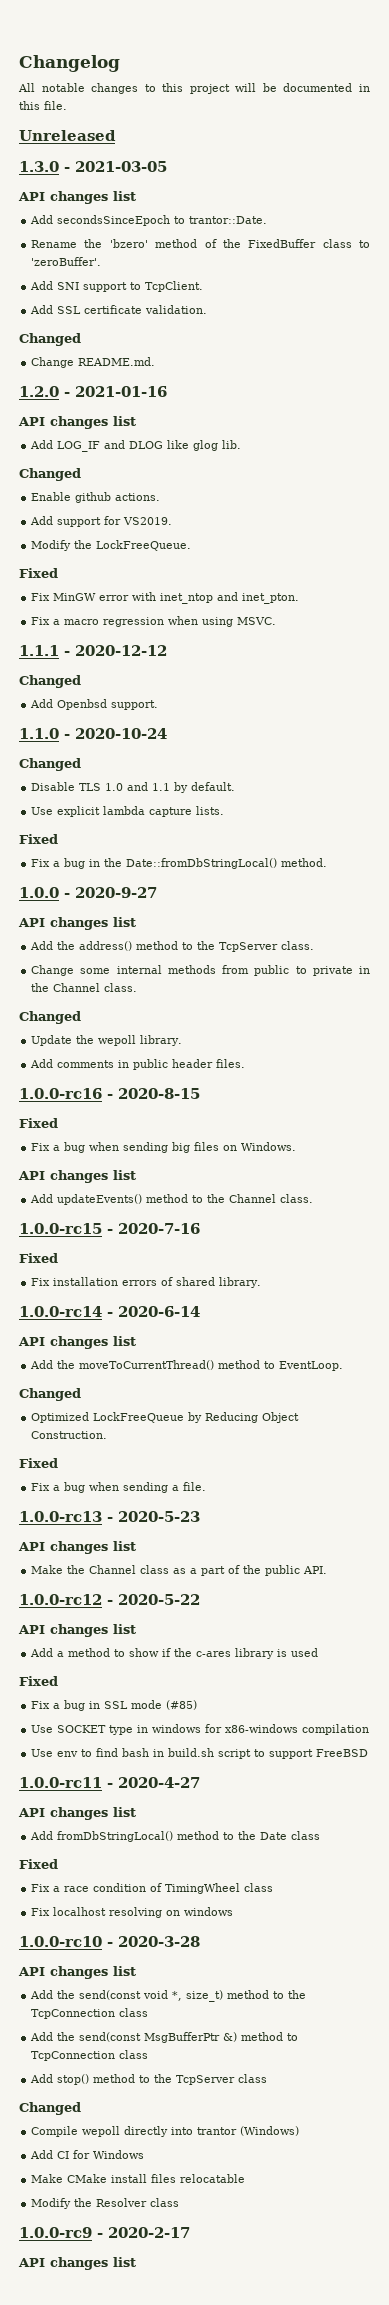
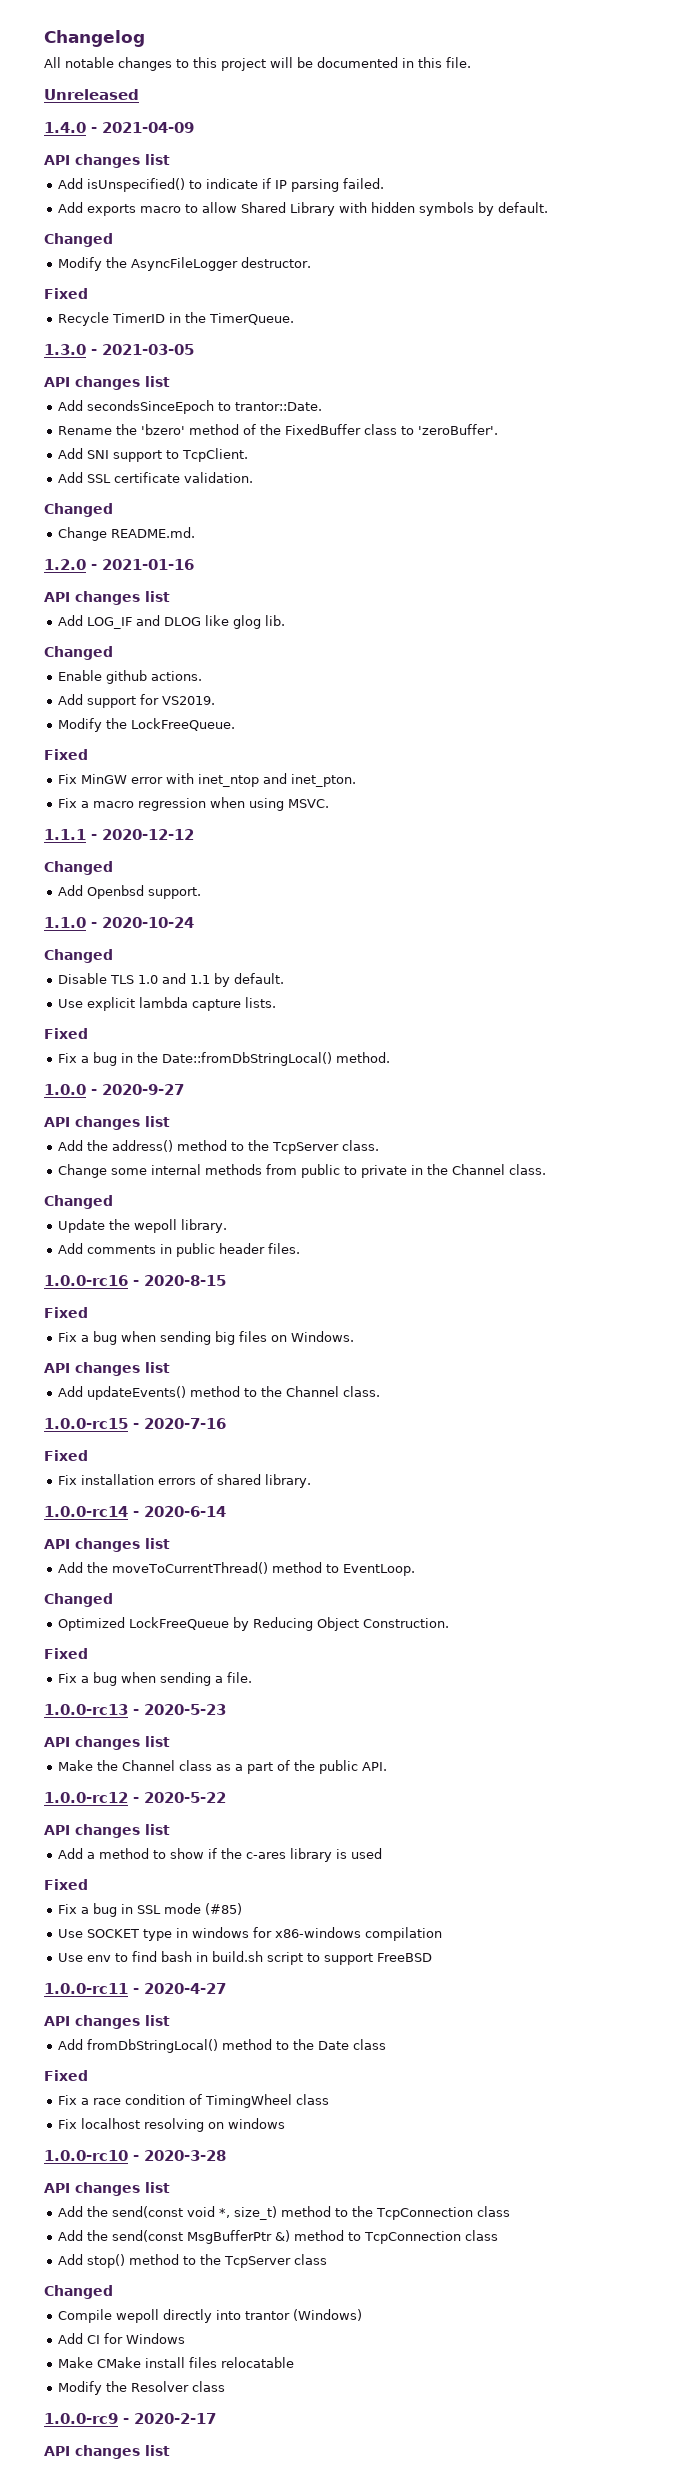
(116, 135) none -> [44,122,194,133] [44,154,170,168] [58,178,385,192] [58,202,549,216] [44,233,113,247] [58,257,312,271] [44,288,88,299] [58,312,295,326] // 1.4.0 - 2021-04-09 // API changes list // Add isUnspecified() to indicate if IP parsing failed. // Add exports macro to allow Shared Library with hidden symbols by default. // Changed // Modify the AsyncFileLogger destructor. // Fixed // Recycle TimerID in the TimerQueue.

